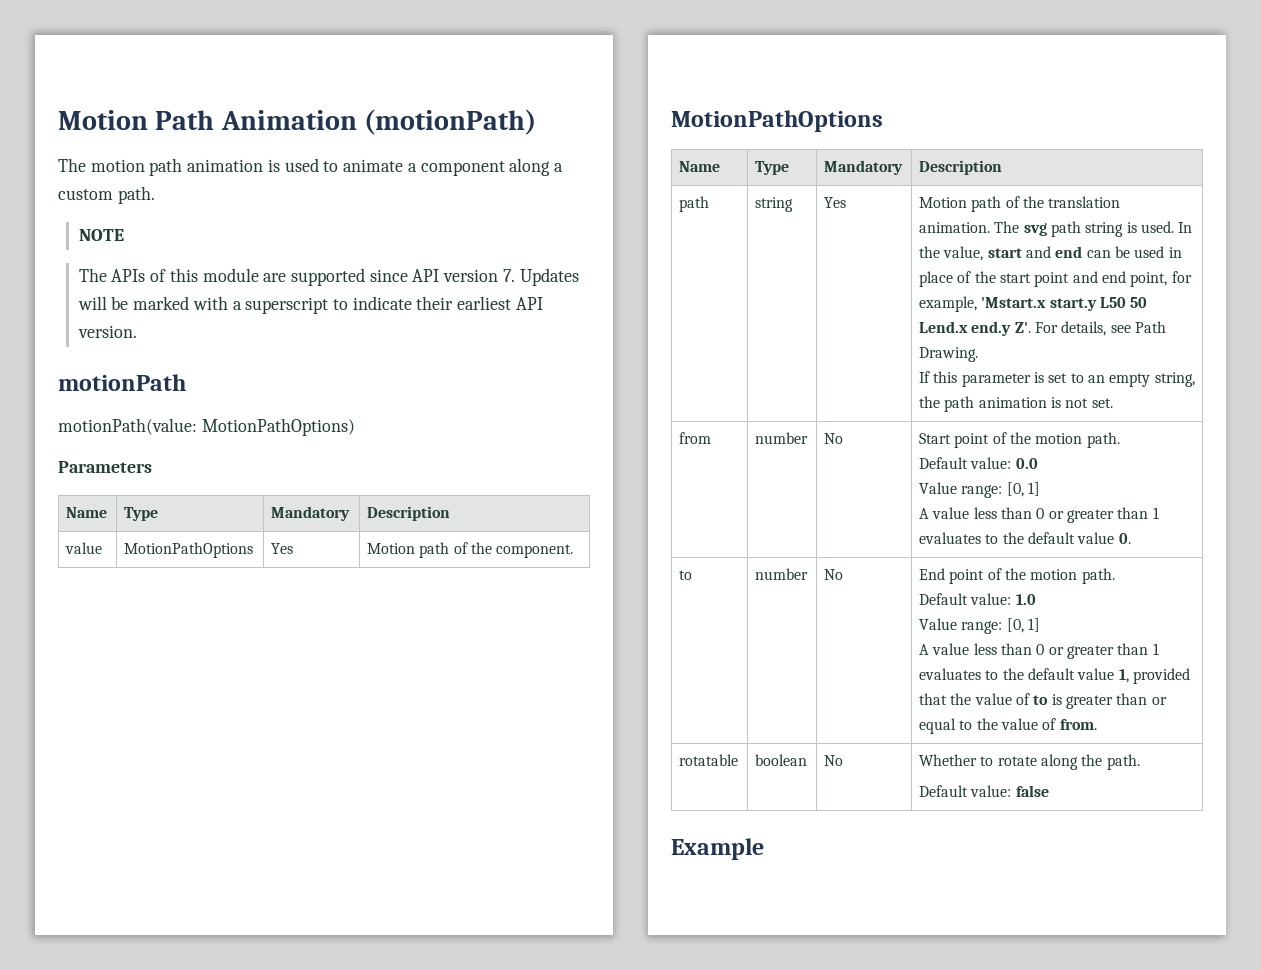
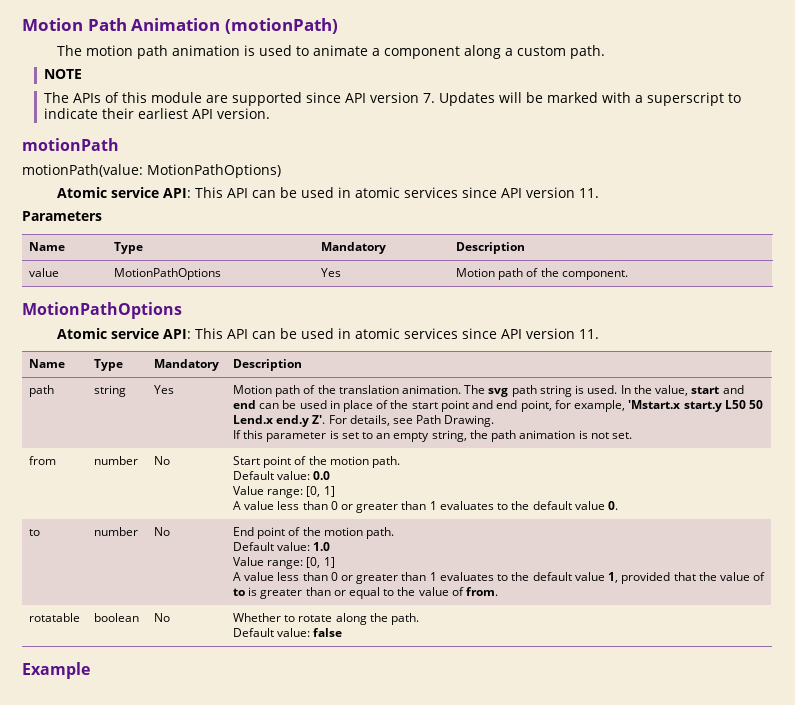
(355, 427) none -> [56,187,599,198] // Atomic service API: This API can be used in atomic services since API version 11.
(883, 121) none -> [56,328,599,339] // Atomic service API: This API can be used in atomic services since API version 11.

